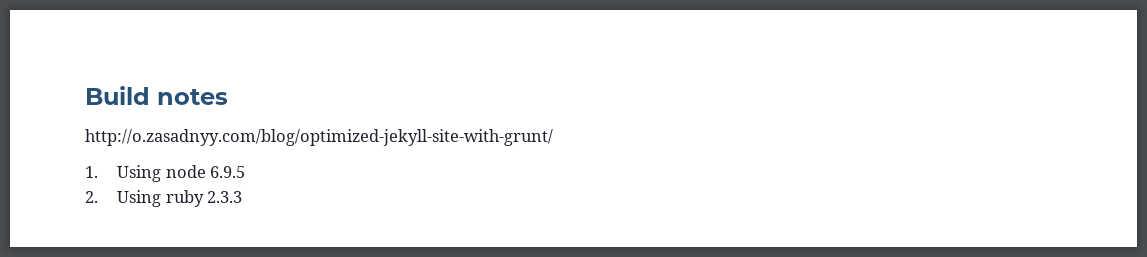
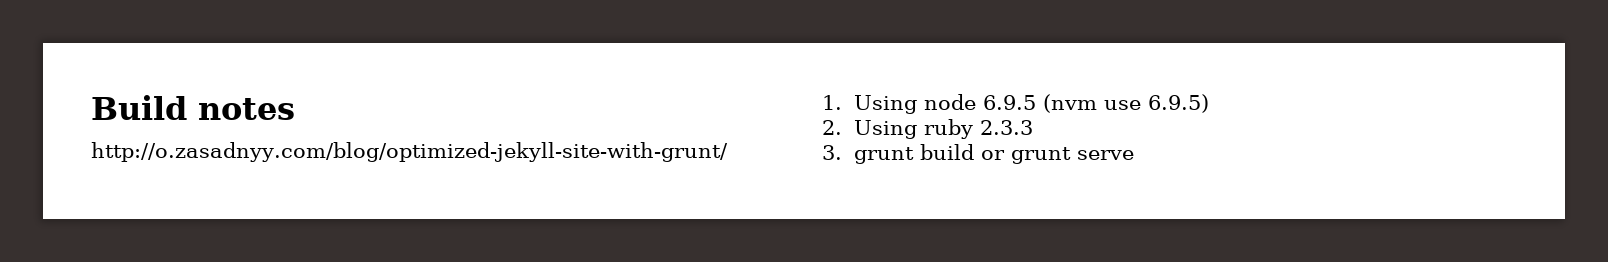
(246, 172) none -> [1042,94,1209,113] (nvm use 6.9.5)
(243, 197) none -> [822,144,1134,164] // 3. grunt build or grunt serve

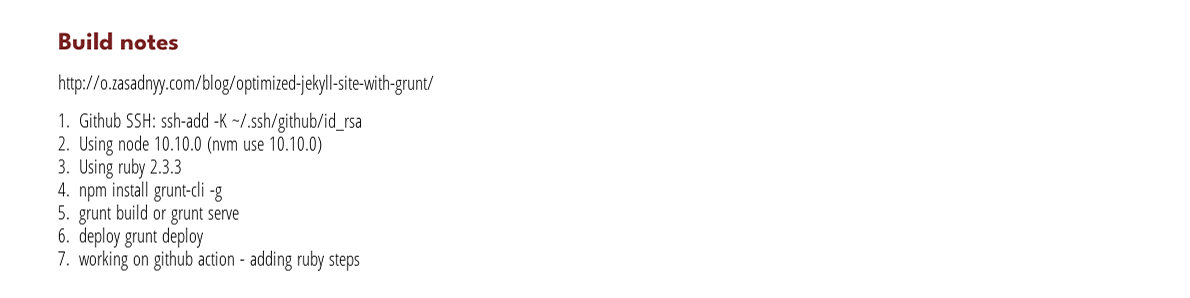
(842, 102) none -> [79,112,364,133] [57,136,71,151] Github SSH: ssh-add -K ~/.ssh/github/id_rsa // 2.
[982,95,1036,110] 6.9.5 -> [153,136,204,151] 10.10.0
[1147,94,1209,113] [822,120,842,135] 6.9.5) // 2. -> [268,136,324,154] [57,159,70,174] 10.10.0) // 3.
[822,145,842,160] 3. -> [57,181,223,202] [57,205,70,220] 4. npm install grunt-cli -g // 5.
(1134, 155) none -> [57,227,204,248] [57,250,361,271] // 6. deploy grunt deploy // 7. working on github action - adding ruby steps

